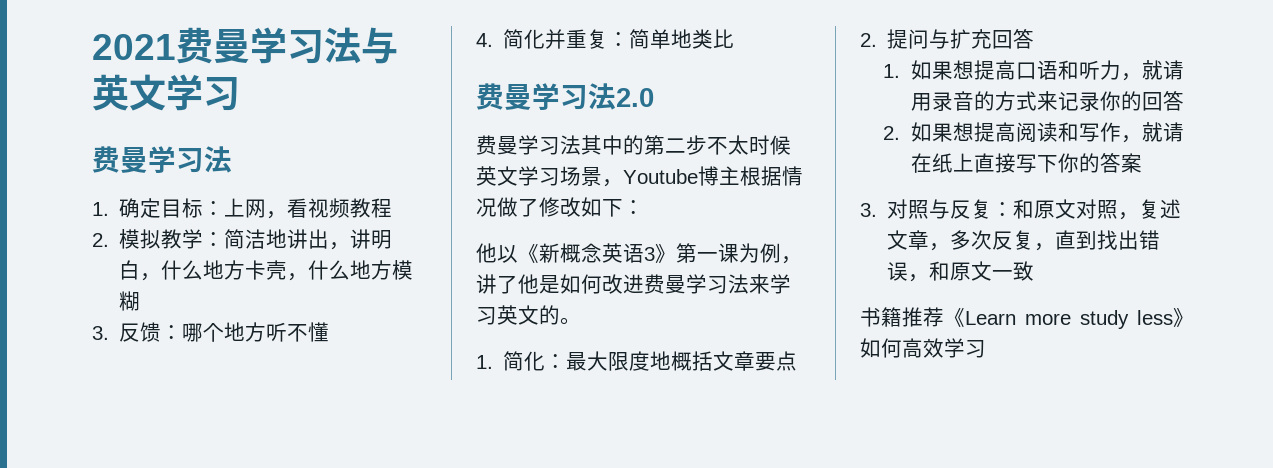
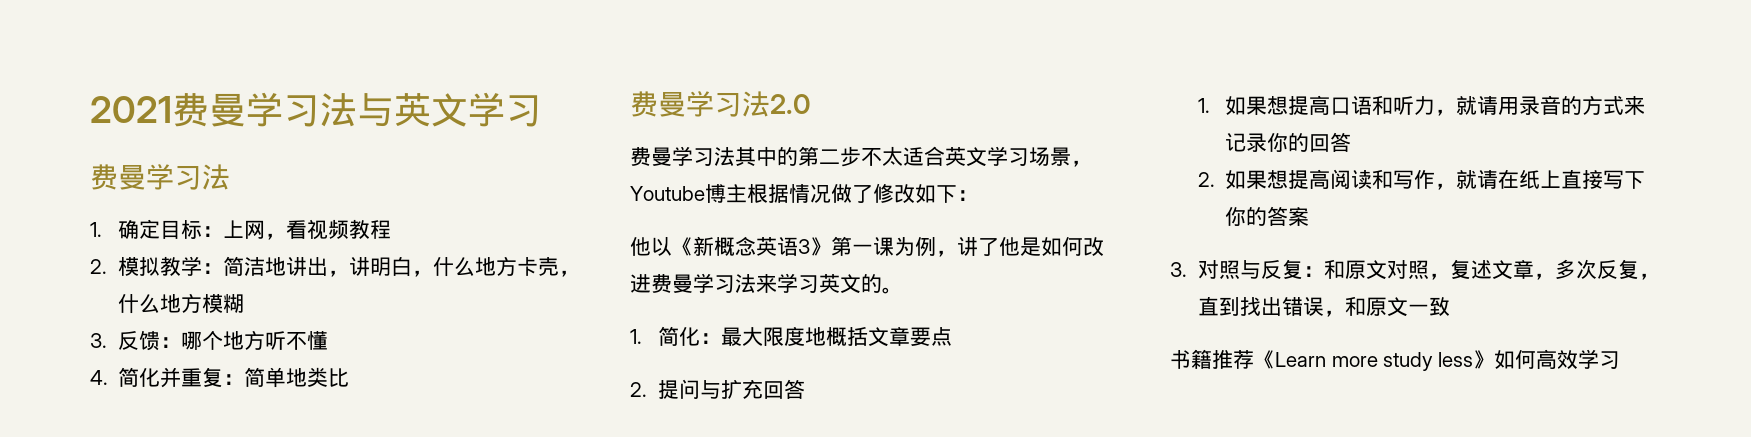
[749,135,791,155] 时候 -> [903,146,945,166] 适合

